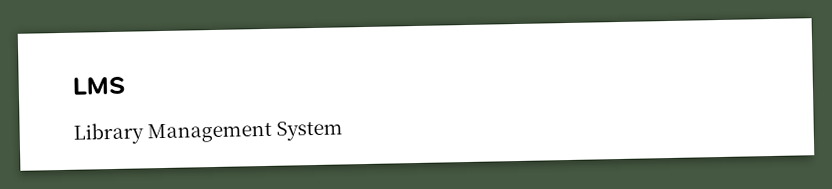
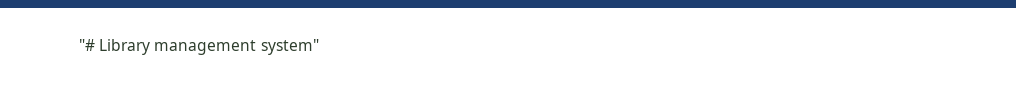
[72,76,125,95] [73,120,344,145] LMS // Library Management System -> [79,39,319,55] "# Library management system"

